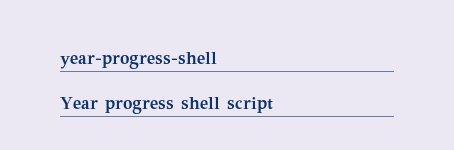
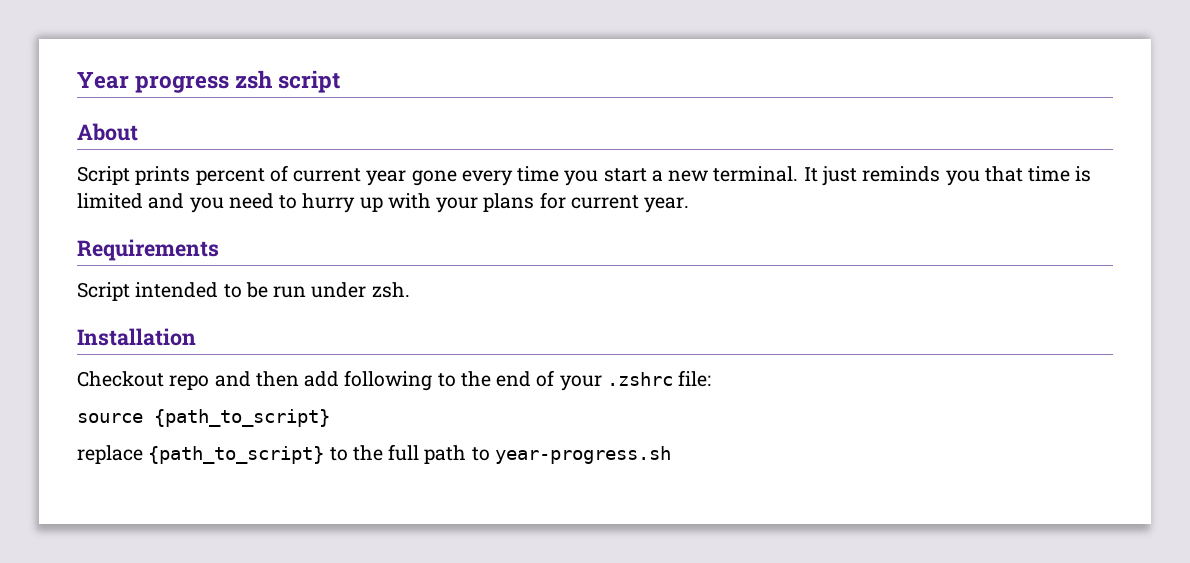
[60,52,217,69] year-progress-shell // -> (77, 80) none
[180,97,220,110] shell -> [235,70,273,89] zsh
(273, 105) none -> [77,123,138,141] [77,165,1092,186] [77,192,690,213] [77,239,219,261] [77,282,410,301] [77,328,196,346] [77,370,712,391] [77,409,330,427] [77,444,671,464] // About // Script prints percent of current year gone every time you start a new terminal. It just reminds you that time is limited and you need to hurry up with your plans for current year. // Requirements // Script intended to be run under zsh. // Installation // Checkout repo and then add following to the end of your .zshrc file: // source {path_to_script} // replace {path_to_script} to the full path to year-progress.sh

